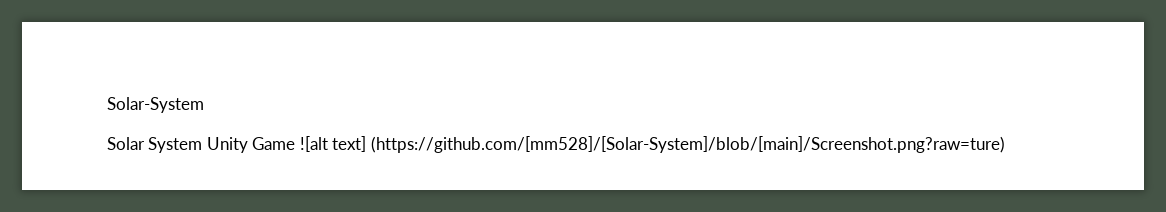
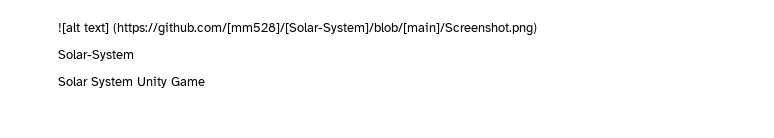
(107, 105) none -> [58,22,537,36] ![alt text] (https://github.com/[mm528]/[Solar-System]/blob/[main]/Screenshot.png) //
[299,136,1005,153] ![alt text] (https://github.com/[mm528]/[Solar-System]/blob/[main]/Screenshot.png?raw=ture) -> (205, 81) none

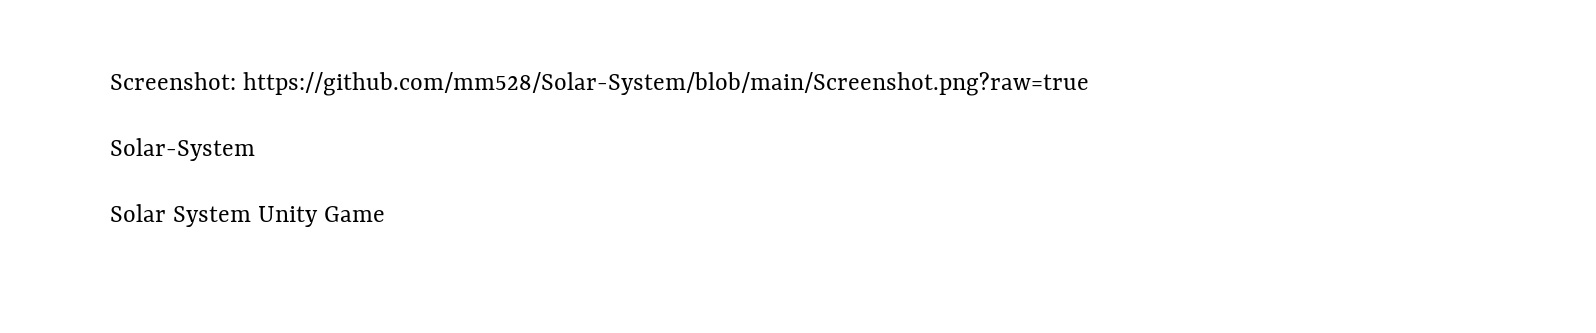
[58,22,537,36] ![alt text] (https://github.com/[mm528]/[Solar-System]/blob/[main]/Screenshot.png) -> [110,72,1090,96] Screenshot: https://github.com/mm528/Solar-System/blob/main/Screenshot.png?raw=true

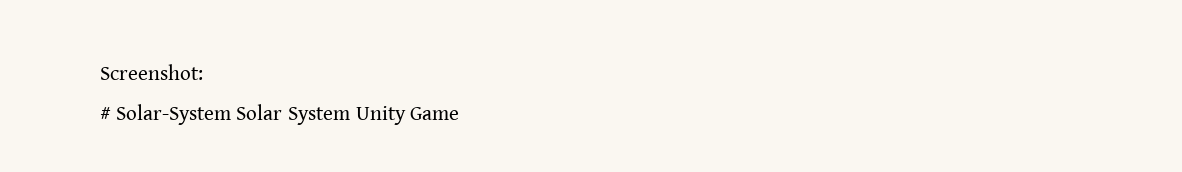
[243,72,1090,96] https://github.com/mm528/Solar-System/blob/main/Screenshot.png?raw=true // -> [100,107,111,120] // #
(255, 149) // -> (231, 114) none

